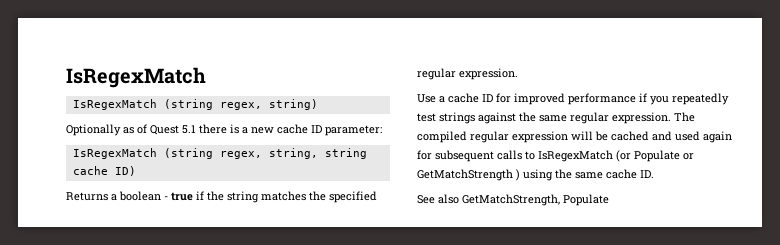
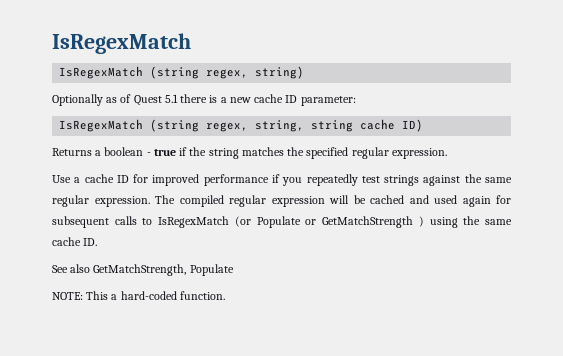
(609, 200) none -> [52,291,225,300] // NOTE: This a hard-coded function.

